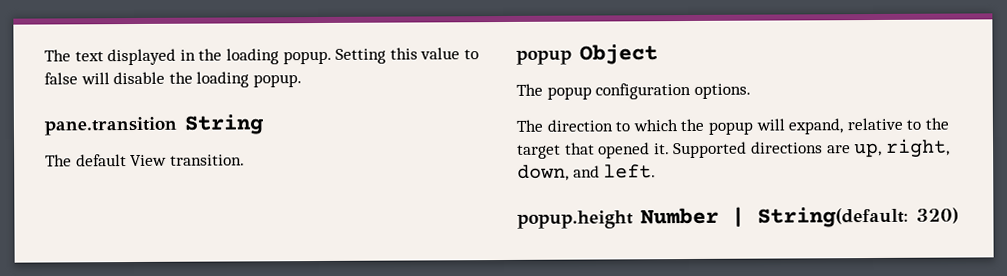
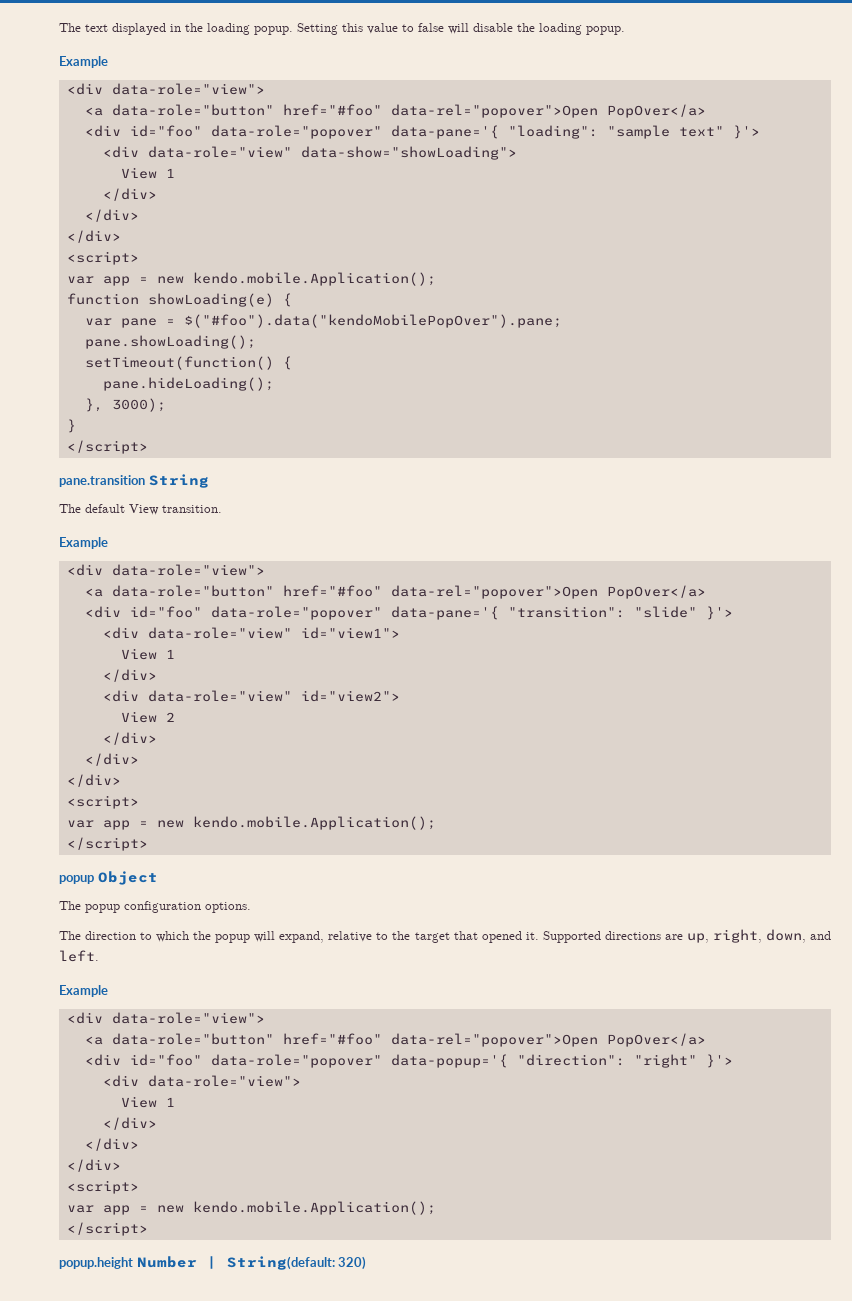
(302, 81) none -> [59,56,108,68] [66,83,265,95] [84,104,706,118] [84,125,760,139] [102,146,517,160] [120,167,175,179] [102,188,157,201] [84,209,139,222] [66,230,121,243] [66,251,139,265] [66,272,436,286] [66,293,292,307] [84,314,562,328] [84,335,256,349] [84,356,292,370] [102,377,274,391] [84,398,166,412] [66,419,76,433] [66,440,148,454] // Example // <div data-role="view"> // <a data-role="button" href="#foo" data-rel="popover">Open PopOver</a> // <div id="foo" data-role="popover" data-pane='{ "loading": "sample text" }'> // <div data-role="view" data-show="showLoading"> // View 1 // </div> // </div> // </div> // <script> // var app = new kendo.mobile.Application(); // function showLoading(e) { // var pane = $("#foo").data("kendoMobilePopOver").pane; // pane.showLoading(); // setTimeout(function() { // pane.hideLoading(); // }, 3000); // } // </script>
(245, 160) none -> [59,537,108,549] [66,564,265,576] [84,585,706,599] [84,606,733,620] [102,627,400,639] [120,648,175,660] [102,669,157,682] [102,690,400,702] [120,711,175,723] [102,732,157,745] [84,753,139,766] [66,774,121,787] [66,795,139,809] [66,816,436,830] [66,837,148,851] // Example // <div data-role="view"> // <a data-role="button" href="#foo" data-rel="popover">Open PopOver</a> // <div id="foo" data-role="popover" data-pane='{ "transition": "slide" }'> // <div data-role="view" id="view1"> // View 1 // </div> // <div data-role="view" id="view2"> // View 2 // </div> // </div> // </div> // <script> // var app = new kendo.mobile.Application(); // </script>
(657, 171) none -> [59,985,108,997] [66,1012,265,1024] [84,1033,706,1047] [84,1054,733,1068] [102,1075,301,1087] [120,1096,175,1108] [102,1117,157,1130] [84,1138,139,1151] [66,1159,121,1172] [66,1180,139,1194] [66,1201,436,1215] [66,1222,148,1236] // Example // <div data-role="view"> // <a data-role="button" href="#foo" data-rel="popover">Open PopOver</a> // <div id="foo" data-role="popover" data-popup='{ "direction": "right" }'> // <div data-role="view"> // View 1 // </div> // </div> // </div> // <script> // var app = new kendo.mobile.Application(); // </script>

